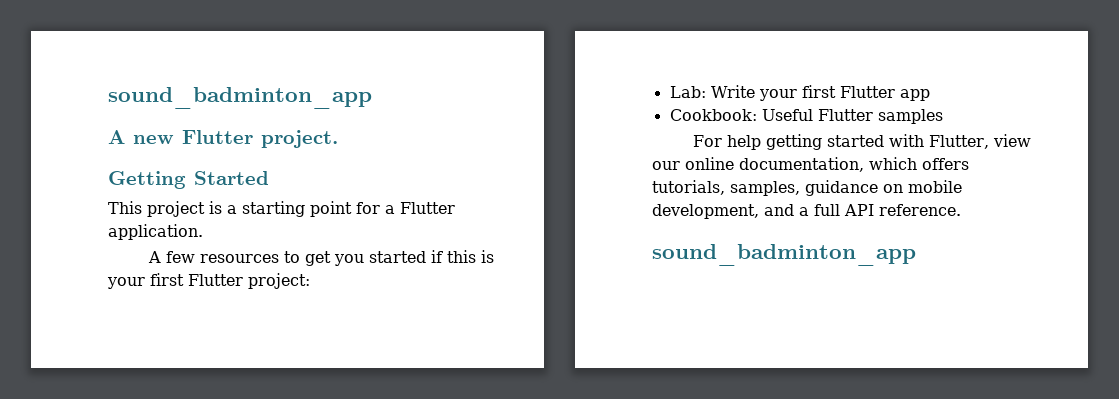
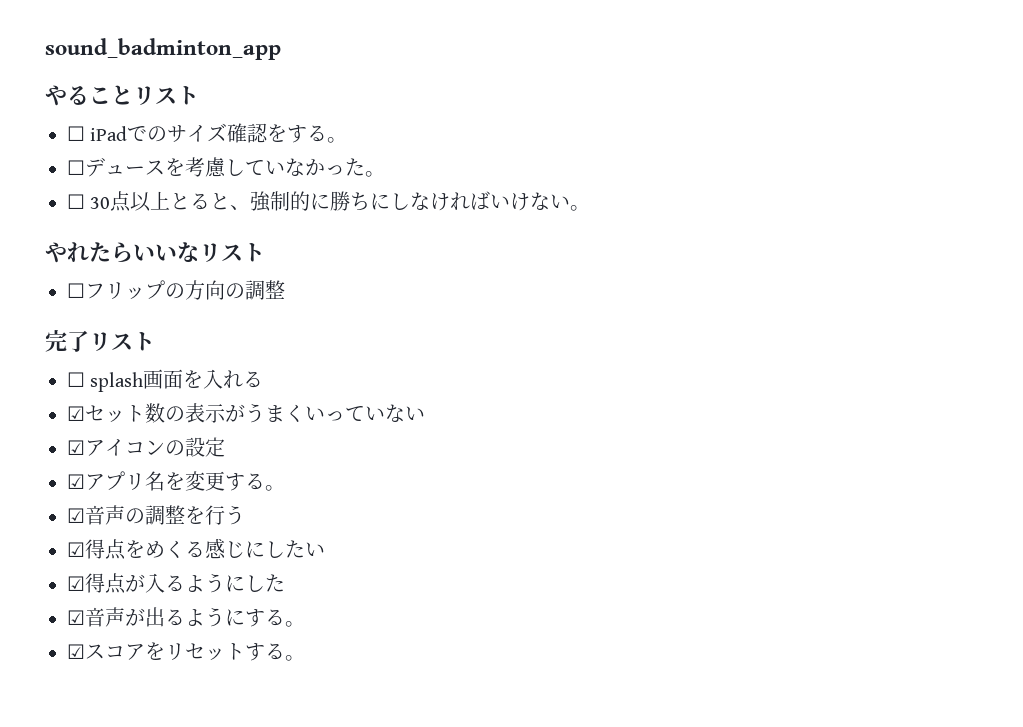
[108,130,338,148] [108,171,269,189] [108,201,455,217] [108,224,203,240] [147,250,494,266] [107,273,310,289] [669,85,930,101] [669,109,943,124] [692,134,1031,150] [652,157,969,172] [652,180,962,196] [652,204,961,219] [652,244,916,266] A new Flutter project. // Getting Started // This project is a starting point for a Flutter application. // A few resources to get you started if this is your first Flutter project: // Lab: Write your first Flutter app // Cookbook: Useful Flutter samples // For help getting started with Flutter, view our online documentation, which offers tutorials, samples, guidance on mobile development, and a full API reference. // sound_badminton_app -> [45,85,199,106] [67,123,348,143] [67,157,385,177] [67,191,591,212] [45,242,265,263] [67,280,285,300] [45,330,155,352] [67,369,264,392] [67,403,425,423] [67,437,225,457] [67,471,285,491] [67,505,245,525] [67,538,325,560] [67,573,285,594] [67,607,305,627] [67,642,305,661] やることリスト // ☐ iPadでのサイズ確認をする。 // ☐デュースを考慮していなかった。 // ☐ 30点以上とると、強制的に勝ちにしなければいけない。 // やれたらいいなリスト // ☐フリップの方向の調整 // 完了リスト // ☐ splash画面を入れる // ☑セット数の表示がうまくいっていない // ☑アイコンの設定 // ☑アプリ名を変更する。 // ☑音声の調整を行う // ☑得点をめくる感じにしたい // ☑得点が入るようにした // ☑音声が出るようにする。 // ☑スコアをリセットする。

